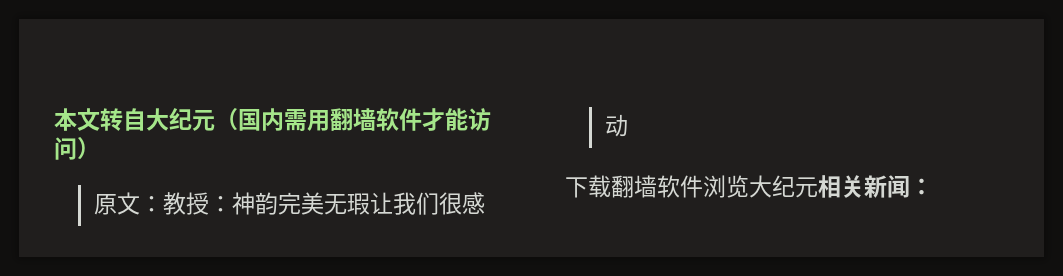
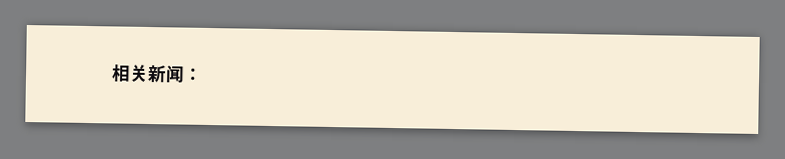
[54,108,491,131] [54,137,100,160] [93,192,485,215] [604,114,628,137] [565,175,818,198] 本文转自大纪元（国内需用翻墙软件才能访问） // 原文：教授：神韵完美无瑕让我们很感动 // 下载翻墙软件浏览大纪元 -> (111, 73) none

